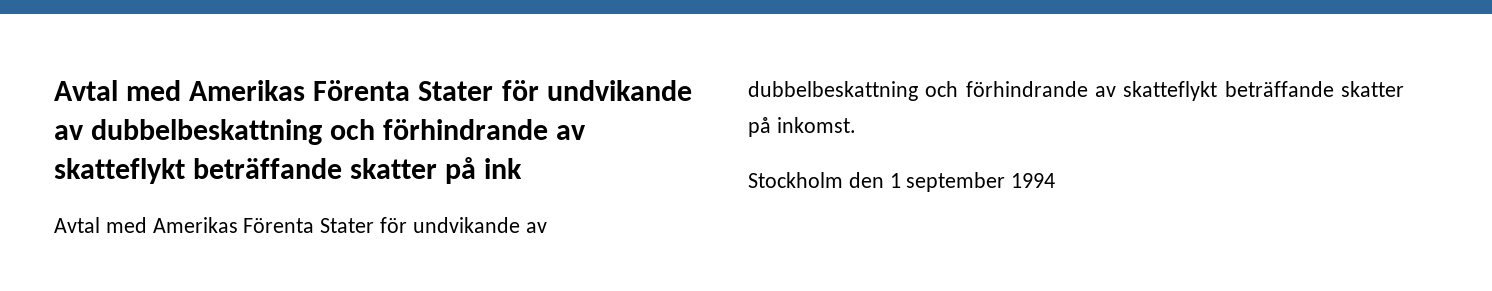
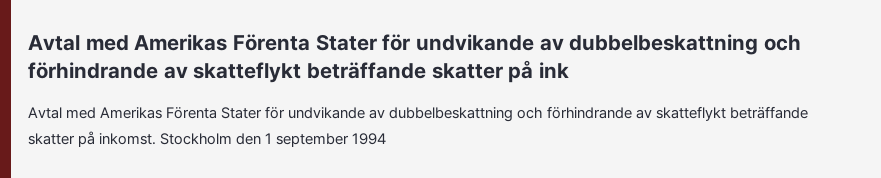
(856, 125) // -> (157, 139) none

